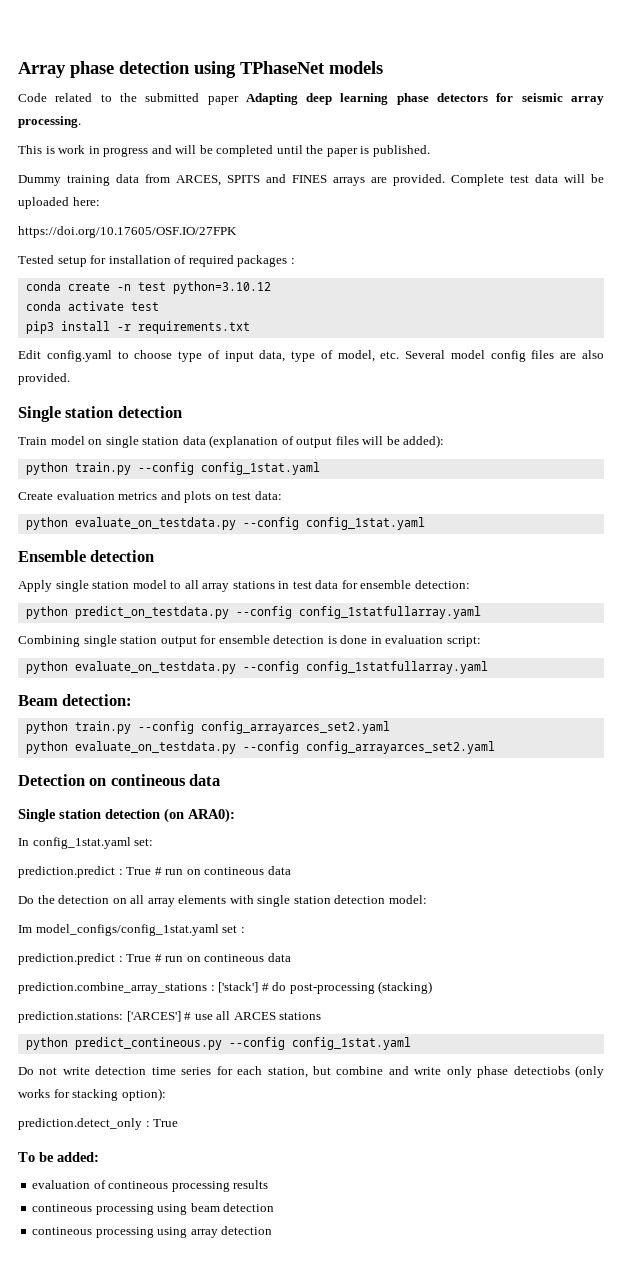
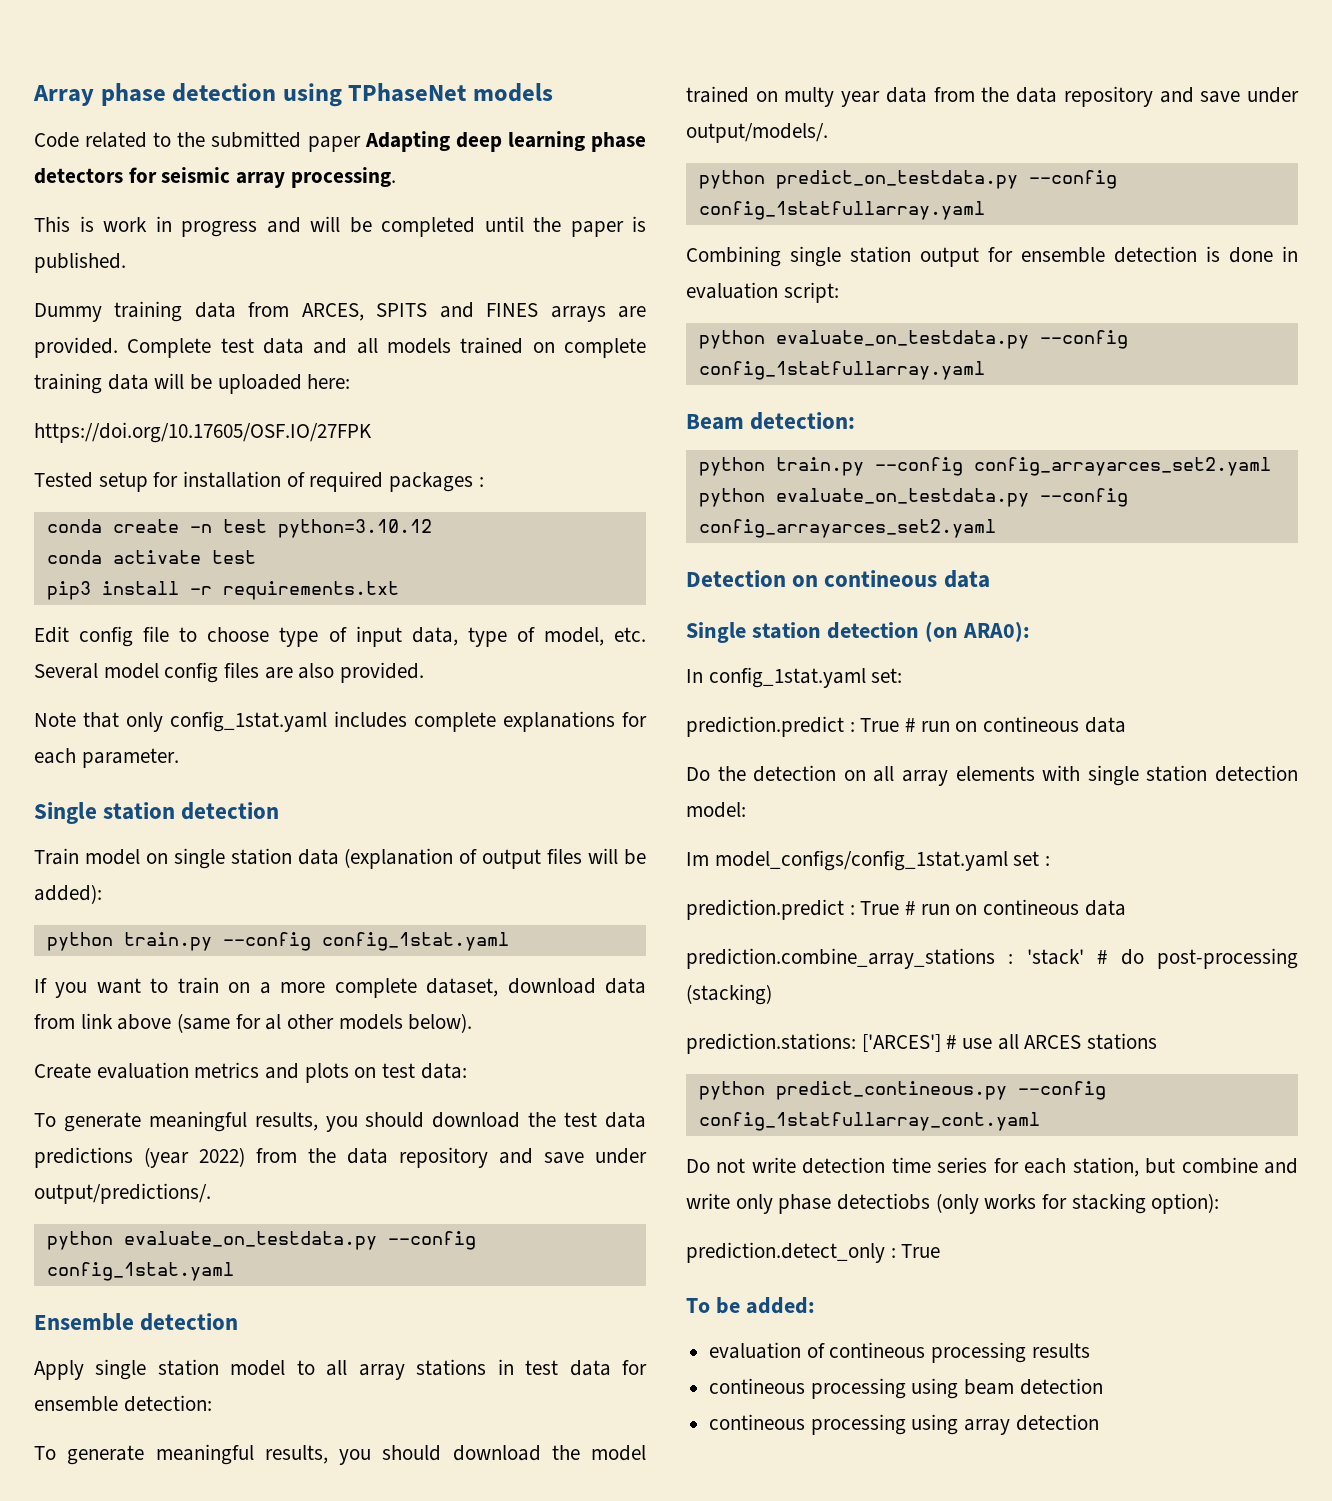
(558, 178) none -> [313,337,646,358] [34,373,149,394] and all models trained on complete training data
[46,350,112,362] config.yaml -> [79,626,170,647] config file
(70, 379) none -> [34,711,647,732] [34,748,179,768] // Note that only config_1stat.yaml includes complete explanations for each parameter.
(320, 468) none -> [34,977,646,998] [34,1013,473,1033] // If you want to train on a more complete dataset, download data from link above (same for al other models below).
(282, 495) none -> [34,1111,647,1132] [34,1147,647,1168] [34,1183,211,1204] // To generate meaningful results, you should download the test data predictions (year 2022) from the data repository and save under output/predictions/.
(470, 584) none -> [34,1444,646,1465] [686,86,1299,107] [686,123,828,143] // To generate meaningful results, you should download the model trained on multy year data from the data repository and save under output/models/.
[218,982,259,993] ['stack'] -> [1026,949,1084,965] 'stack'
[291,1037,411,1050] config_1stat.yaml -> [698,1112,1040,1131] config_1statfullarray_cont.yaml

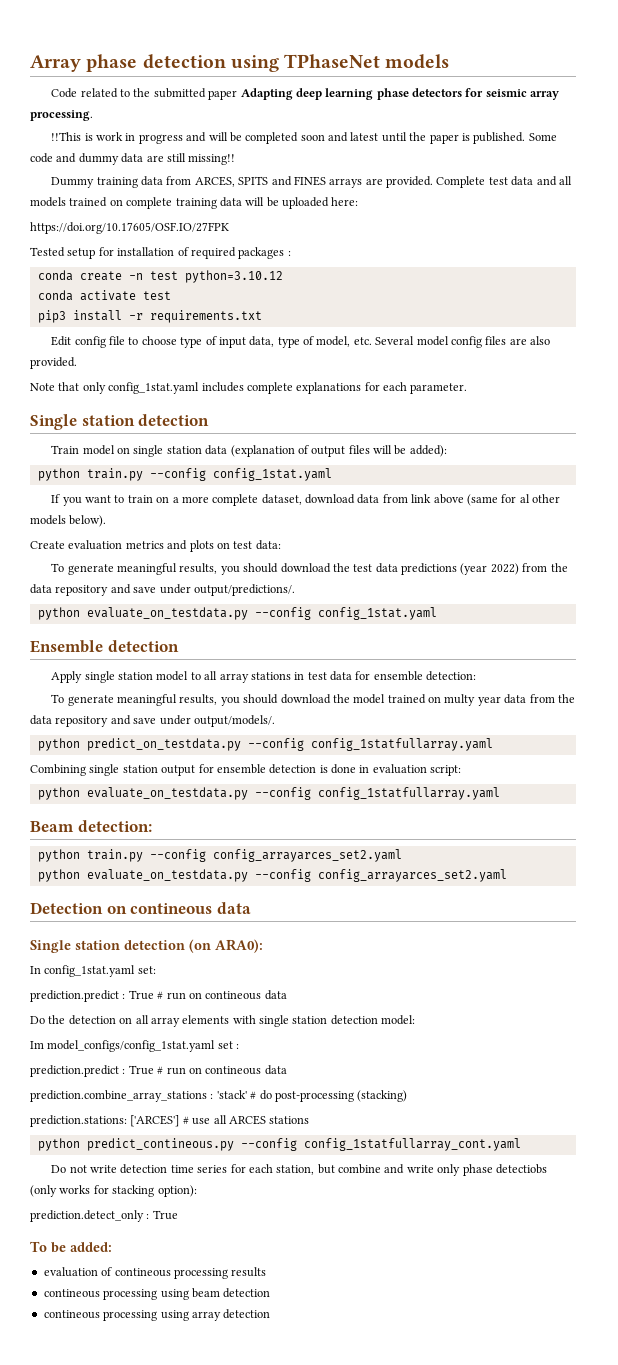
[34,216,70,232] This -> [51,132,82,141] !!This
(475, 227) none -> [300,132,379,142] soon and latest
(126, 262) none -> [528,133,557,141] [30,153,236,165] Some code and dummy data are still missing!!

